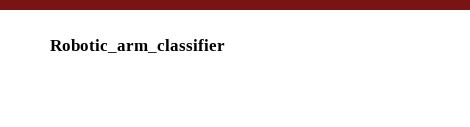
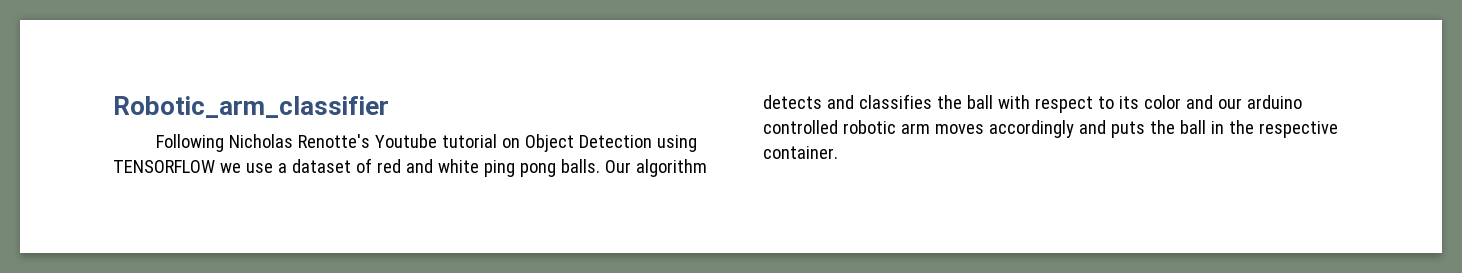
(225, 46) none -> [155,134,697,152] [113,158,707,177] [763,94,1302,113] [763,120,1338,138] [763,146,838,159] // Following Nicholas Renotte's Youtube tutorial on Object Detection using TENSORFLOW we use a dataset of red and white ping pong balls. Our algorithm detects and classifies the ball with respect to its color and our arduino controlled robotic arm moves accordingly and puts the ball in the respective container.

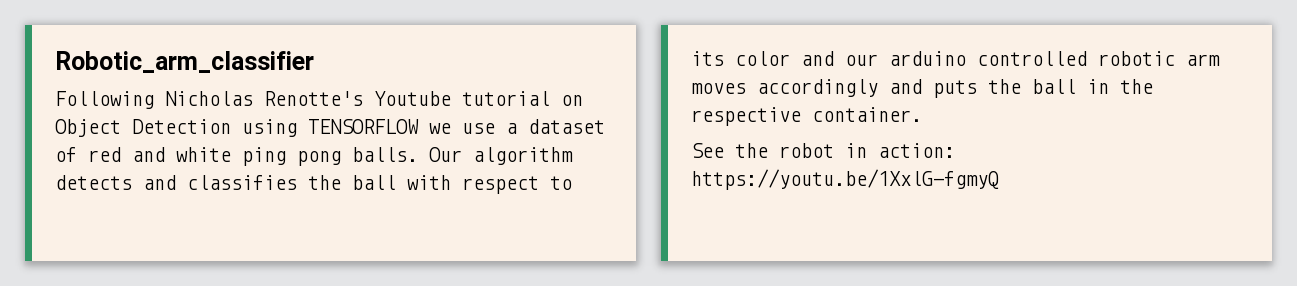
(838, 152) none -> [691,143,955,158] [691,169,999,190] // See the robot in action: https://youtu.be/1XxlG-fgmyQ

